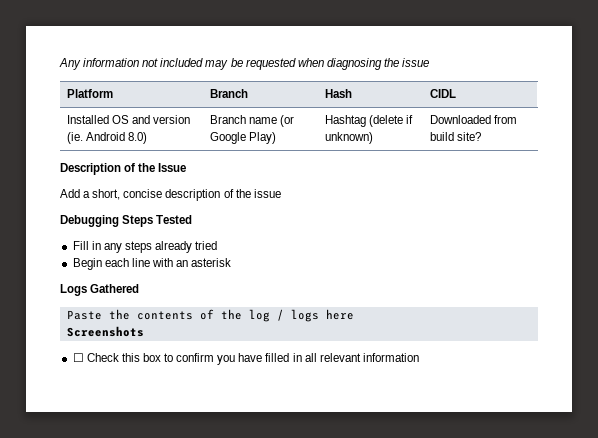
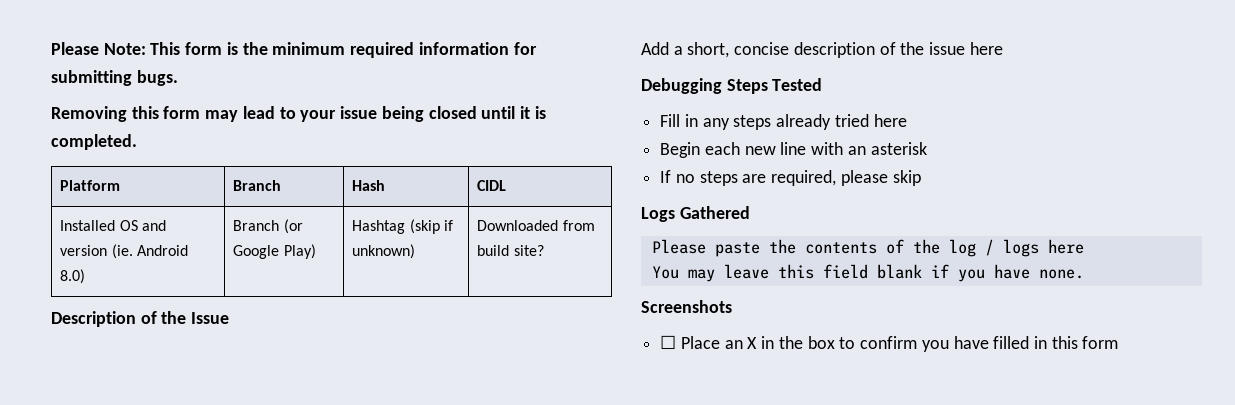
[59,58,430,70] Any information not included may be requested when diagnosing the issue -> [51,42,537,58] [51,70,178,86] [51,106,546,122] [51,134,137,150] Please Note: This form is the minimum required information for submitting bugs. // Removing this form may lead to your issue being closed until it is completed.
[249,117,278,124] name -> (280, 225) none
[369,115,404,127] (delete -> [409,219,440,234] (skip
(281, 193) none -> [969,42,1003,55] here
(218, 245) none -> [873,114,907,127] here
(129, 262) none -> [744,146,776,155] new
(232, 262) none -> [660,170,921,186] // If no steps are required, please skip
[66,310,102,320] Paste -> [651,239,760,257] Please paste
[66,326,144,337] [72,353,140,362] Screenshots // ☐ Check this -> [651,264,1084,282] [641,300,732,313] [660,335,803,349] You may leave this field blank if you have none. // Screenshots // ☐ Place an X in the
[304,353,419,362] all relevant information -> [1051,336,1119,349] this form

